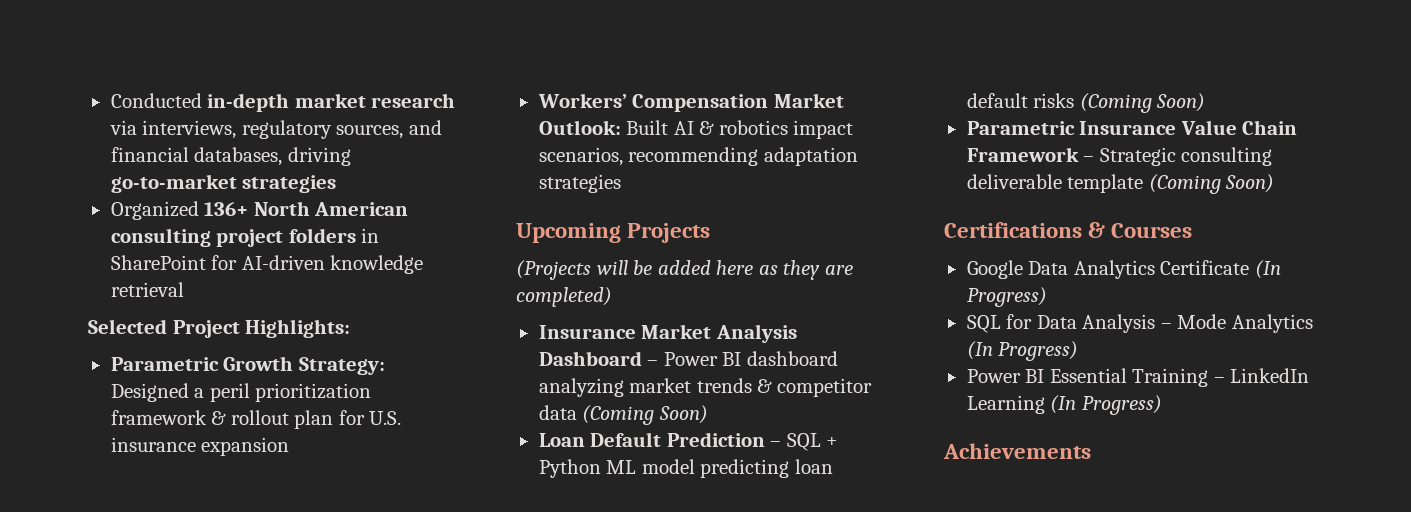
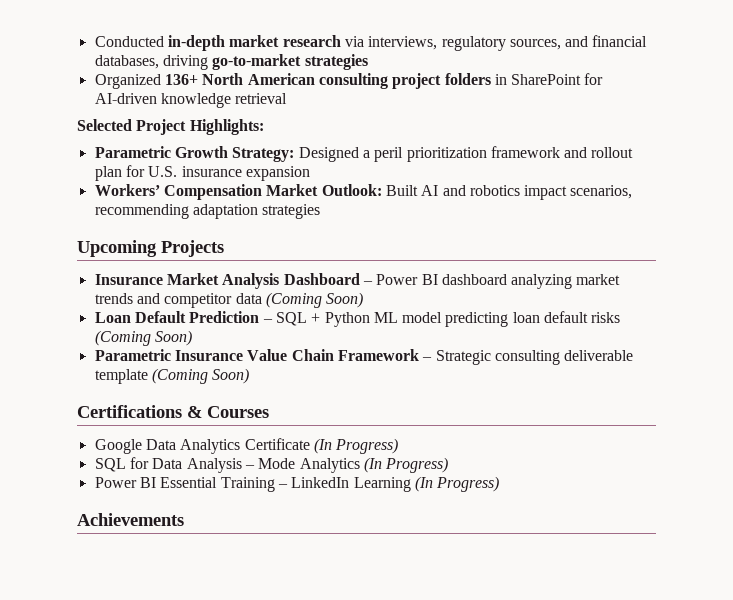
[211,411,227,425] & -> [564,147,588,158] and
[699,121,715,135] & -> [442,185,466,196] and
[516,260,853,280] [516,287,612,307] // (Projects will be added here as they are completed) -> (224, 248) none
[757,379,773,393] & -> [136,293,160,304] and

